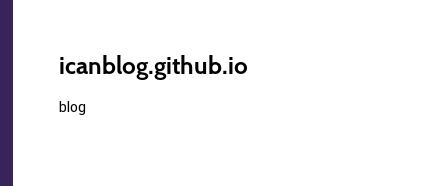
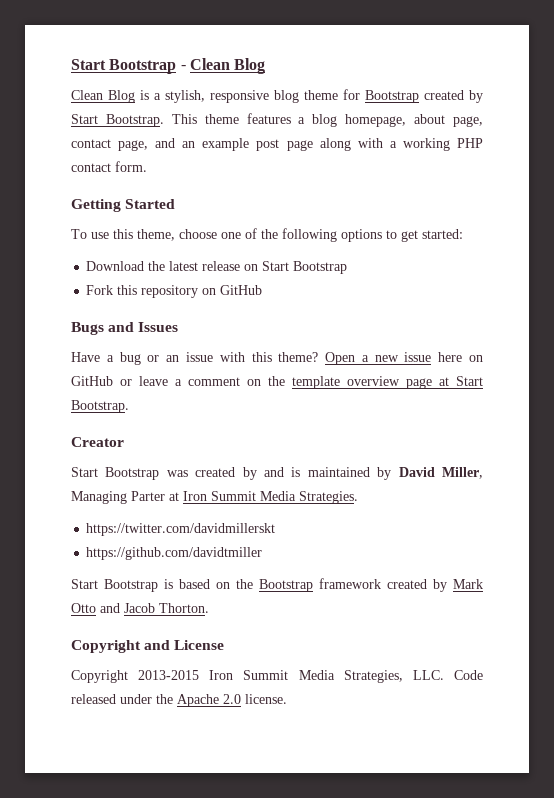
[59,55,248,80] [59,101,86,115] icanblog.github.io // blog -> [71,58,266,74] [71,89,483,103] [71,113,484,127] [71,138,483,151] [71,161,147,172] [71,199,176,212] [71,228,463,242] [86,261,348,274] [86,285,263,298] [71,322,179,335] [71,352,483,365] [71,376,483,389] [71,400,129,413] [71,437,124,447] [71,467,483,480] [71,491,358,504] [86,523,276,536] [86,547,263,560] [71,578,483,592] [71,603,209,613] [71,640,225,653] [71,670,484,683] [71,694,287,707] Start Bootstrap - Clean Blog // Clean Blog is a stylish, responsive blog theme for Bootstrap created by Start Bootstrap. This theme features a blog homepage, about page, contact page, and an example post page along with a working PHP contact form. // Getting Started // To use this theme, choose one of the following options to get started: // Download the latest release on Start Bootstrap // Fork this repository on GitHub // Bugs and Issues // Have a bug or an issue with this theme? Open a new issue here on GitHub or leave a comment on the template overview page at Start Bootstrap. // Creator // Start Bootstrap was created by and is maintained by David Miller, Managing Parter at Iron Summit Media Strategies. // https://twitter.com/davidmillerskt // https://github.com/davidtmiller // Start Bootstrap is based on the Bootstrap framework created by Mark Otto and Jacob Thorton. // Copyright and License // Copyright 2013-2015 Iron Summit Media Strategies, LLC. Code released under the Apache 2.0 license.

